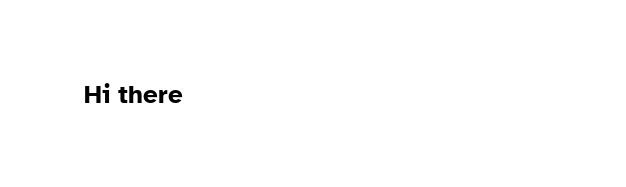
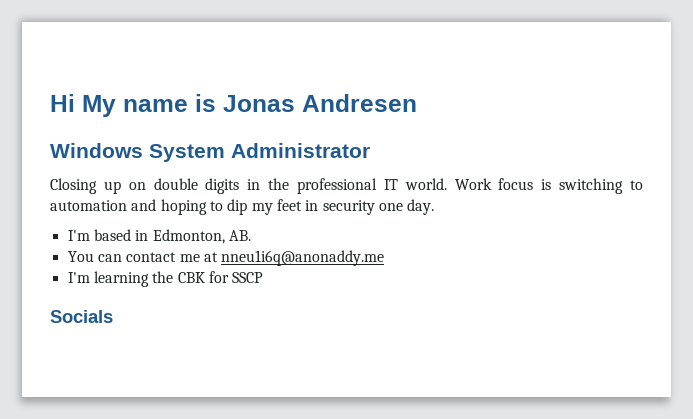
[118,86,183,103] there -> [82,94,417,117] [50,143,370,162] [50,178,643,194] [50,199,435,215] [67,229,251,244] [67,250,385,266] [67,271,264,287] [50,310,113,323] My name is Jonas Andresen // Windows System Administrator // Closing up on double digits in the professional IT world. Work focus is switching to automation and hoping to dip my feet in security one day. // I'm based in Edmonton, AB. // You can contact me at nneu1i6q@anonaddy.me // I'm learning the CBK for SSCP // Socials

